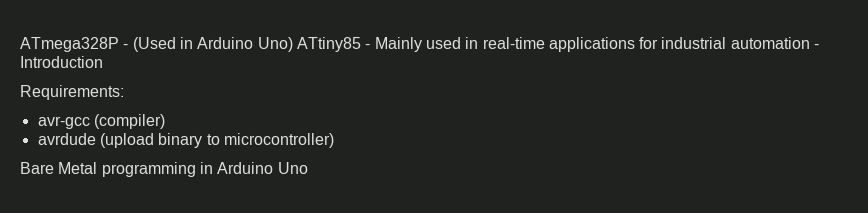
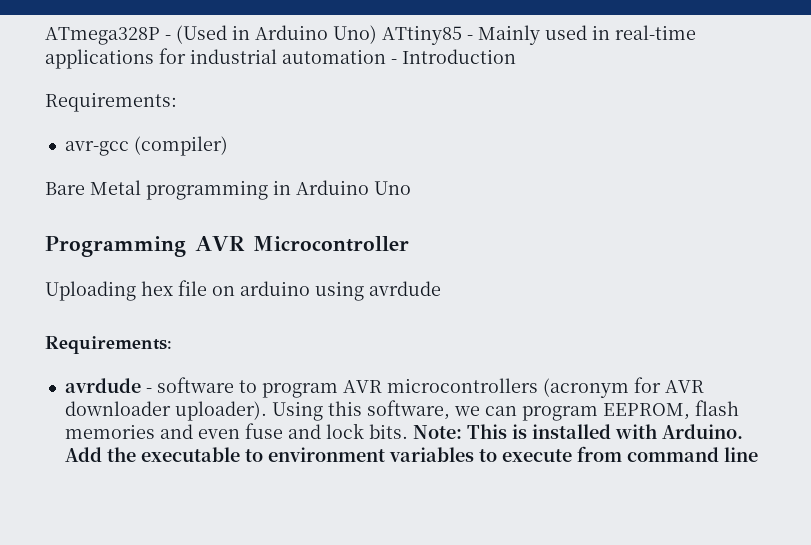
[37,133,334,148] // avrdude (upload binary to microcontroller) -> (228, 146) none
(308, 168) none -> [45,236,409,257] [45,280,441,301] [45,336,172,354] [64,377,704,398] [64,400,739,421] [64,423,743,439] [64,446,758,462] // Programming AVR Microcontroller // Uploading hex file on arduino using avrdude // Requirements: // avrdude - software to program AVR microcontrollers (acronym for AVR downloader uploader). Using this software, we can program EEPROM, flash memories and even fuse and lock bits. Note: This is installed with Arduino. Add the executable to environment variables to execute from command line

